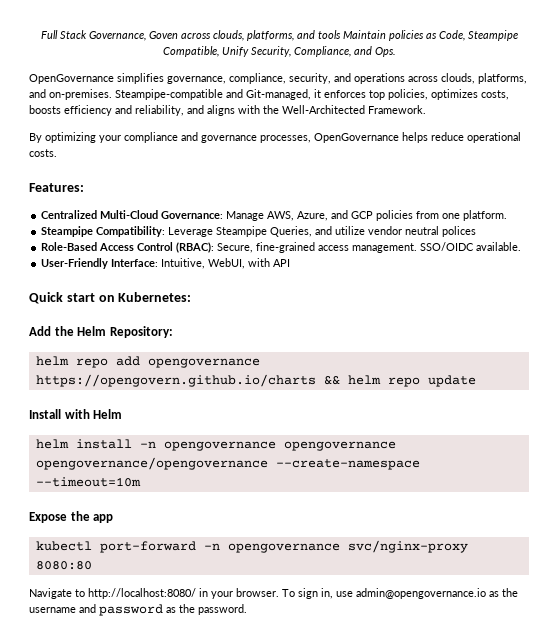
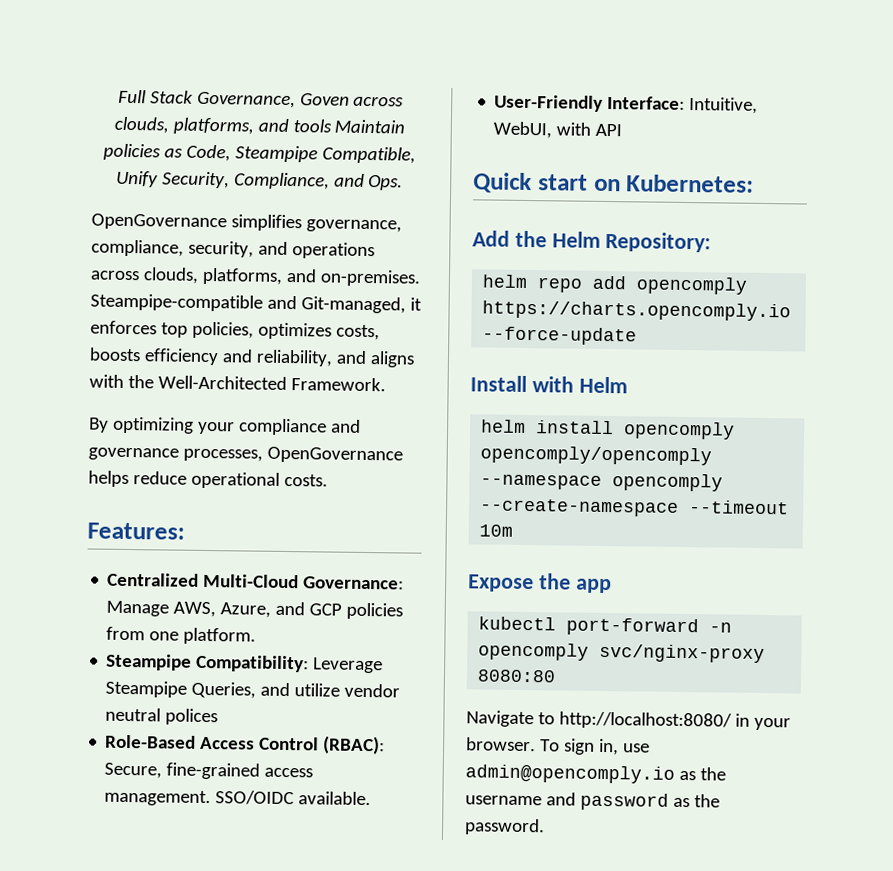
[147,358,260,368] [35,374,476,387] opengovernance https://opengovern.github.io/charts && helm repo update -> [636,276,749,295] [482,300,792,322] [482,326,638,346] opencomply https://charts.opencomply.io --force-update
[139,441,396,451] [35,457,420,470] [35,477,141,487] -n opengovernance opengovernance opengovernance/opengovernance --create-namespace --timeout=10m -> [623,421,736,440] [480,445,713,466] [480,473,724,492] [480,498,790,517] [479,524,514,537] opencomply opencomply/opencomply --namespace opencomply --create-namespace --timeout 10m
[227,543,340,553] opengovernance -> [478,642,590,661] opencomply
[356,588,486,599] admin@opengovernance.io -> [465,764,675,784] admin@opencomply.io

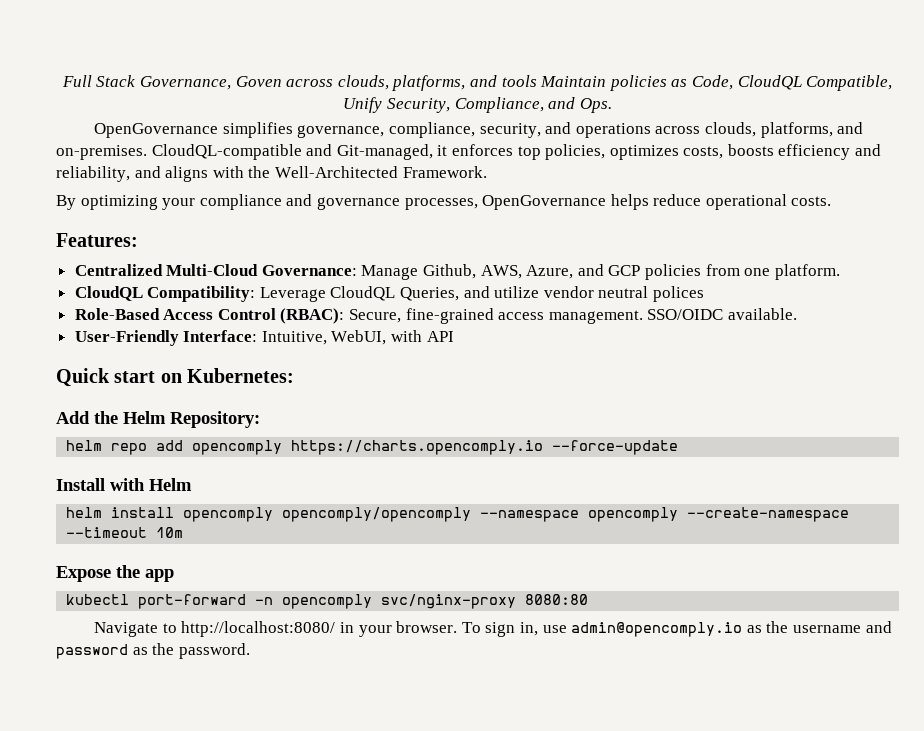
[234,145,318,163] Steampipe -> [737,75,802,90] CloudQL
[90,293,263,312] Steampipe-compatible -> [151,144,302,160] CloudQL-compatible
(170, 608) none -> [423,264,477,279] Github,
[106,653,193,671] Steampipe -> [74,286,143,301] CloudQL
[105,680,188,698] Steampipe -> [330,286,396,301] CloudQL

